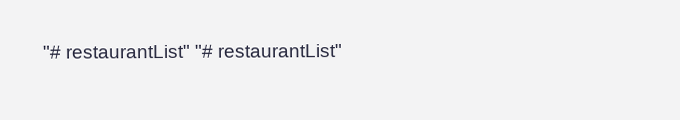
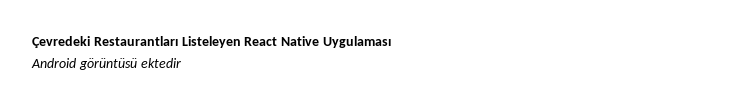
[42,43,343,59] "# restaurantList" "# restaurantList" -> [32,36,391,48] [31,58,181,70] Çevredeki Restaurantları Listeleyen React Native Uygulaması // Android görüntüsü ektedir

